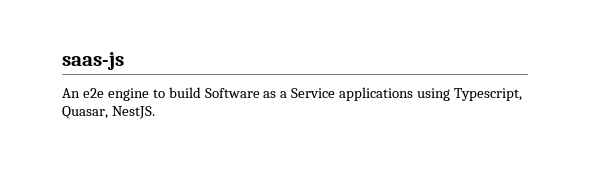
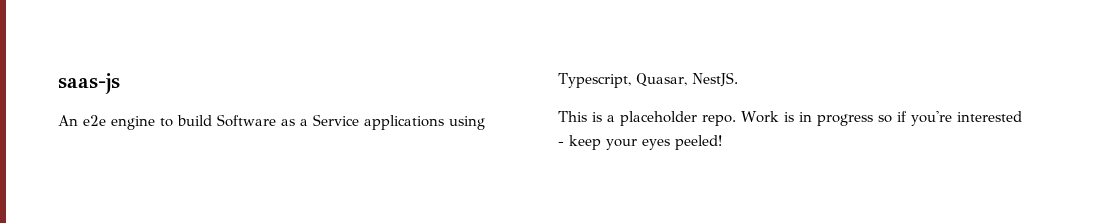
(155, 112) none -> [558,111,1022,126] [558,135,722,150] // This is a placeholder repo. Work is in progress so if you're interested - keep your eyes peeled!

